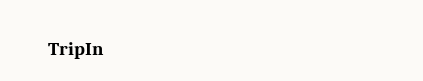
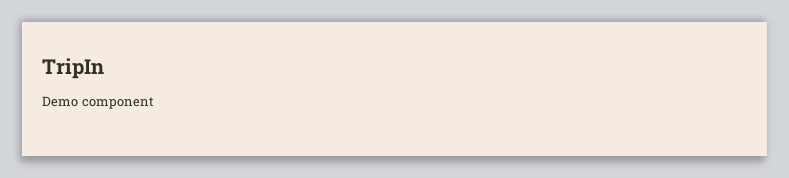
(104, 50) none -> [42,96,154,109] // Demo component

